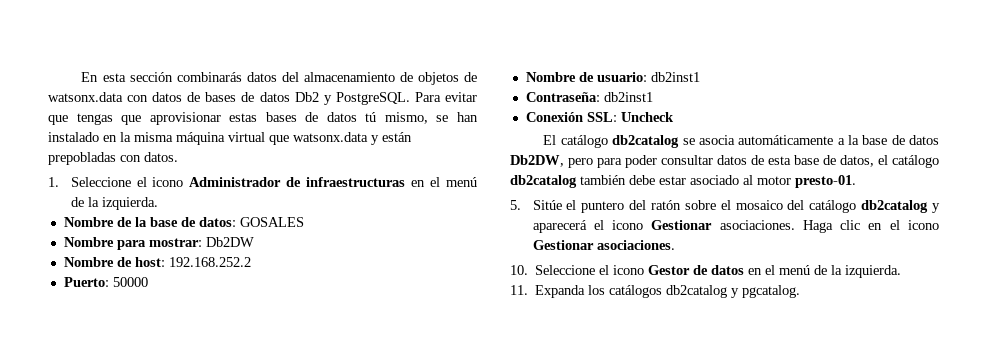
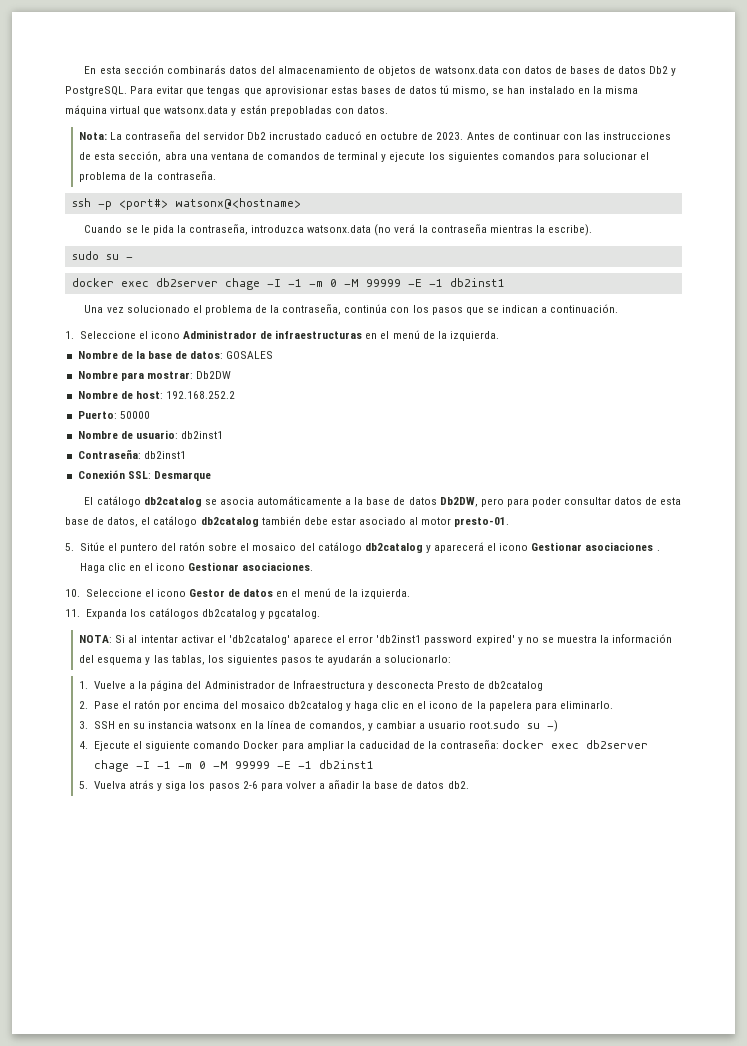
(178, 157) none -> [79,131,672,140] [79,151,650,162] [79,171,216,182] [71,198,301,210] [84,224,592,236] [71,251,133,260] [71,278,505,290] [84,304,619,315] // Nota: La contraseña del servidor Db2 incrustado caducó en octubre de 2023. Antes de continuar con las instrucciones de esta sección, abra una ventana de comandos de terminal y ejecute los siguientes comandos para solucionar el problema de la contraseña. // ssh -p <port#> watsonx@<hostname> // Cuando se le pida la contraseña, introduzca watsonx.data (no verá la contraseña mientras la escribe). // sudo su - // docker exec db2server chage -I -1 -m 0 -M 99999 -E -1 db2inst1 // Una vez solucionado el problema de la contraseña, continúa con los pasos que se indican a continuación.
[620,112,674,122] Uncheck -> [153,471,211,481] Desmarque
[719,220,795,230] asociaciones. -> [585,542,660,551] asociaciones .
(801, 291) none -> [79,634,673,645] [79,654,452,665] [79,680,544,691] [79,700,613,711] [79,720,559,732] [79,740,649,751] [93,760,374,772] [79,780,469,791] // NOTA: Si al intentar activar el 'db2catalog' aparece el error 'db2inst1 password expired' y no se muestra la información del esquema y las tablas, los siguientes pasos te ayudarán a solucionarlo: // 1. Vuelve a la página del Administrador de Infraestructura y desconecta Presto de db2catalog // 2. Pase el ratón por encima del mosaico db2catalog y haga clic en el icono de la papelera para eliminarlo. // 3. SSH en su instancia watsonx en la línea de comandos, y cambiar a usuario root.sudo su -) // 4. Ejecute el siguiente comando Docker para ampliar la caducidad de la contraseña: docker exec db2server chage -I -1 -m 0 -M 99999 -E -1 db2inst1 // 5. Vuelva atrás y siga los pasos 2-6 para volver a añadir la base de datos db2.

